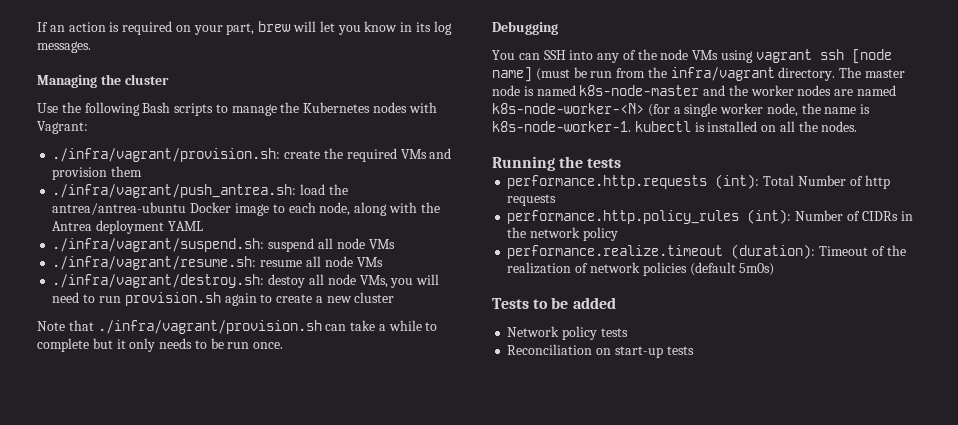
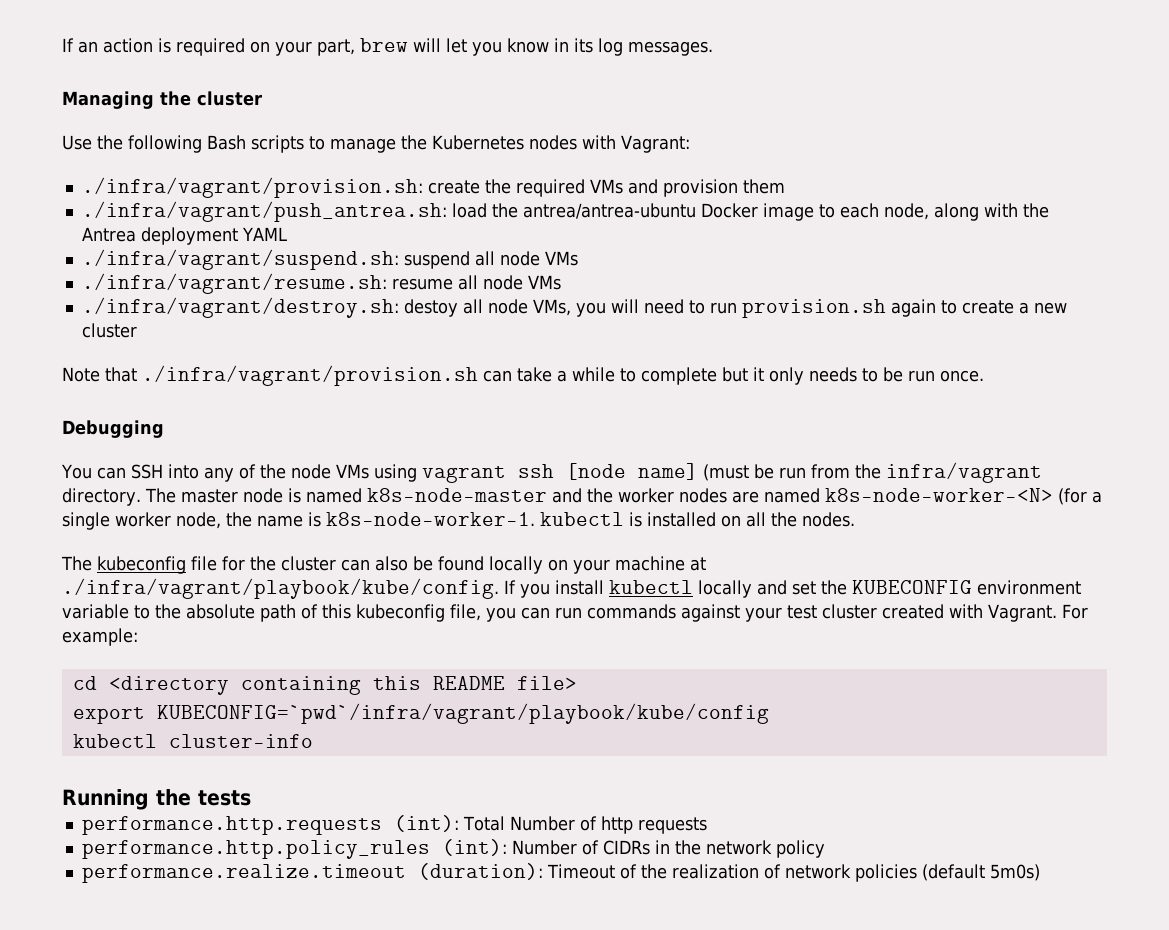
(858, 126) none -> [61,556,706,574] [62,578,1081,599] [62,604,1088,622] [62,628,138,646] [72,676,577,695] [72,703,769,724] [72,734,313,748] // The kubeconfig file for the cluster can also be found locally on your machine at ./infra/vagrant/playbook/kube/config. If you install kubectl locally and set the KUBECONFIG environment variable to the absolute path of this kubeconfig file, you can run commands against your test cluster created with Vagrant. For example: // cd <directory containing this README file> // export KUBECONFIG=`pwd`/infra/vagrant/playbook/kube/config // kubectl cluster-info
[492,297,616,309] [507,326,628,340] [507,344,694,358] // Tests to be added // Network policy tests // Reconciliation on start-up tests -> (1040, 872) none

